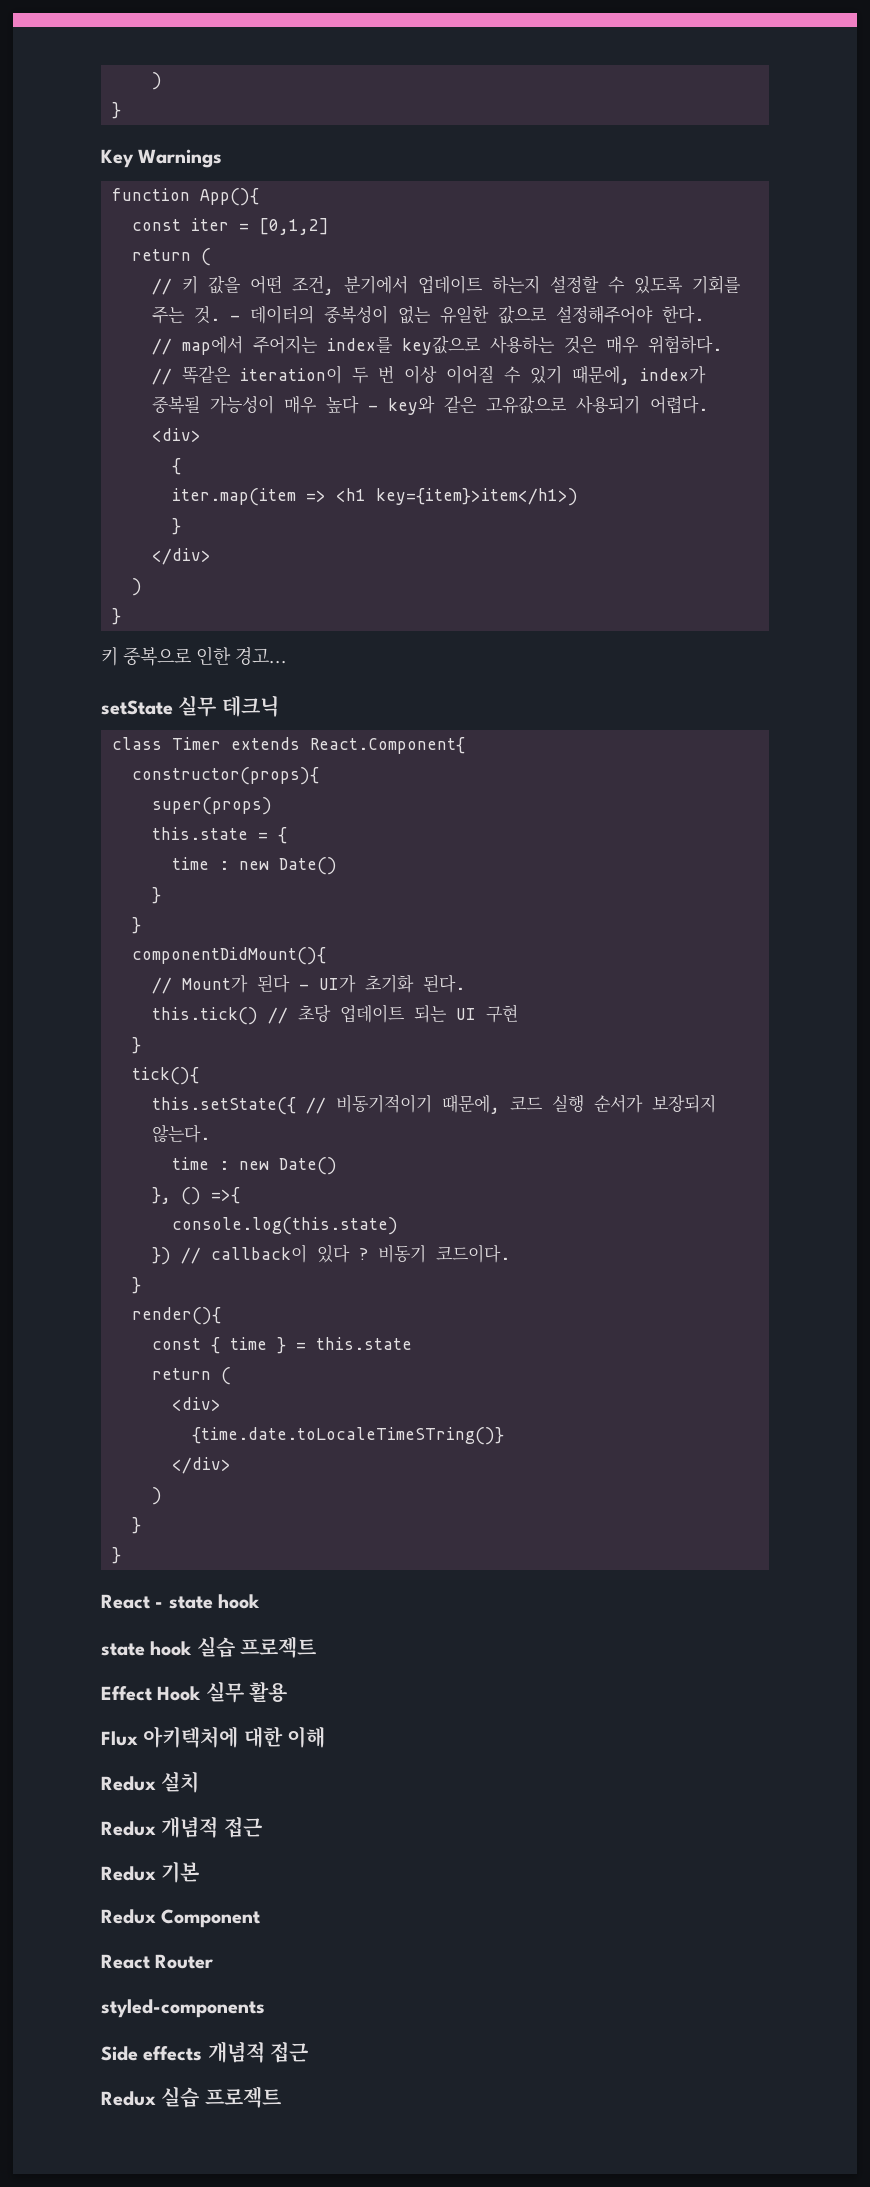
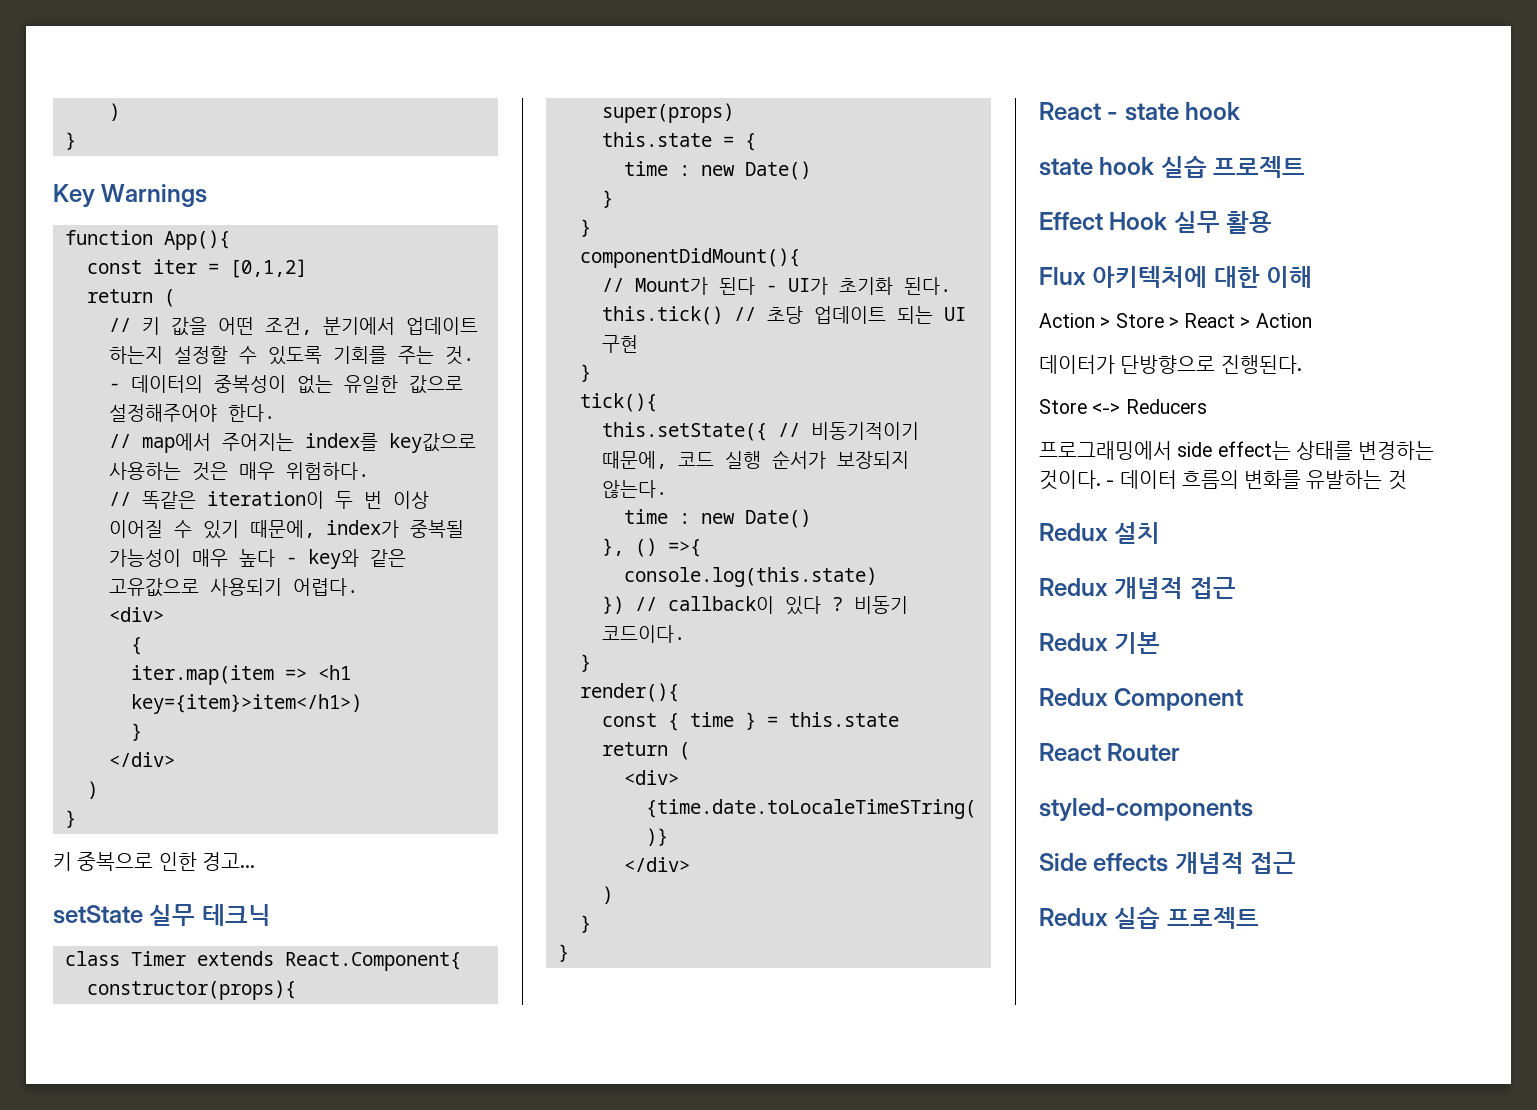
(326, 1737) none -> [1039,313,1312,328] [1039,355,1302,374] [1039,399,1207,414] [1039,441,1435,460] [1039,470,1407,490] // Action > Store > React > Action // 데이터가 단방향으로 진행된다. // Store <-> Reducers // 프로그래밍에서 side effect는 상태를 변경하는 것이다. - 데이터 흐름의 변화를 유발하는 것

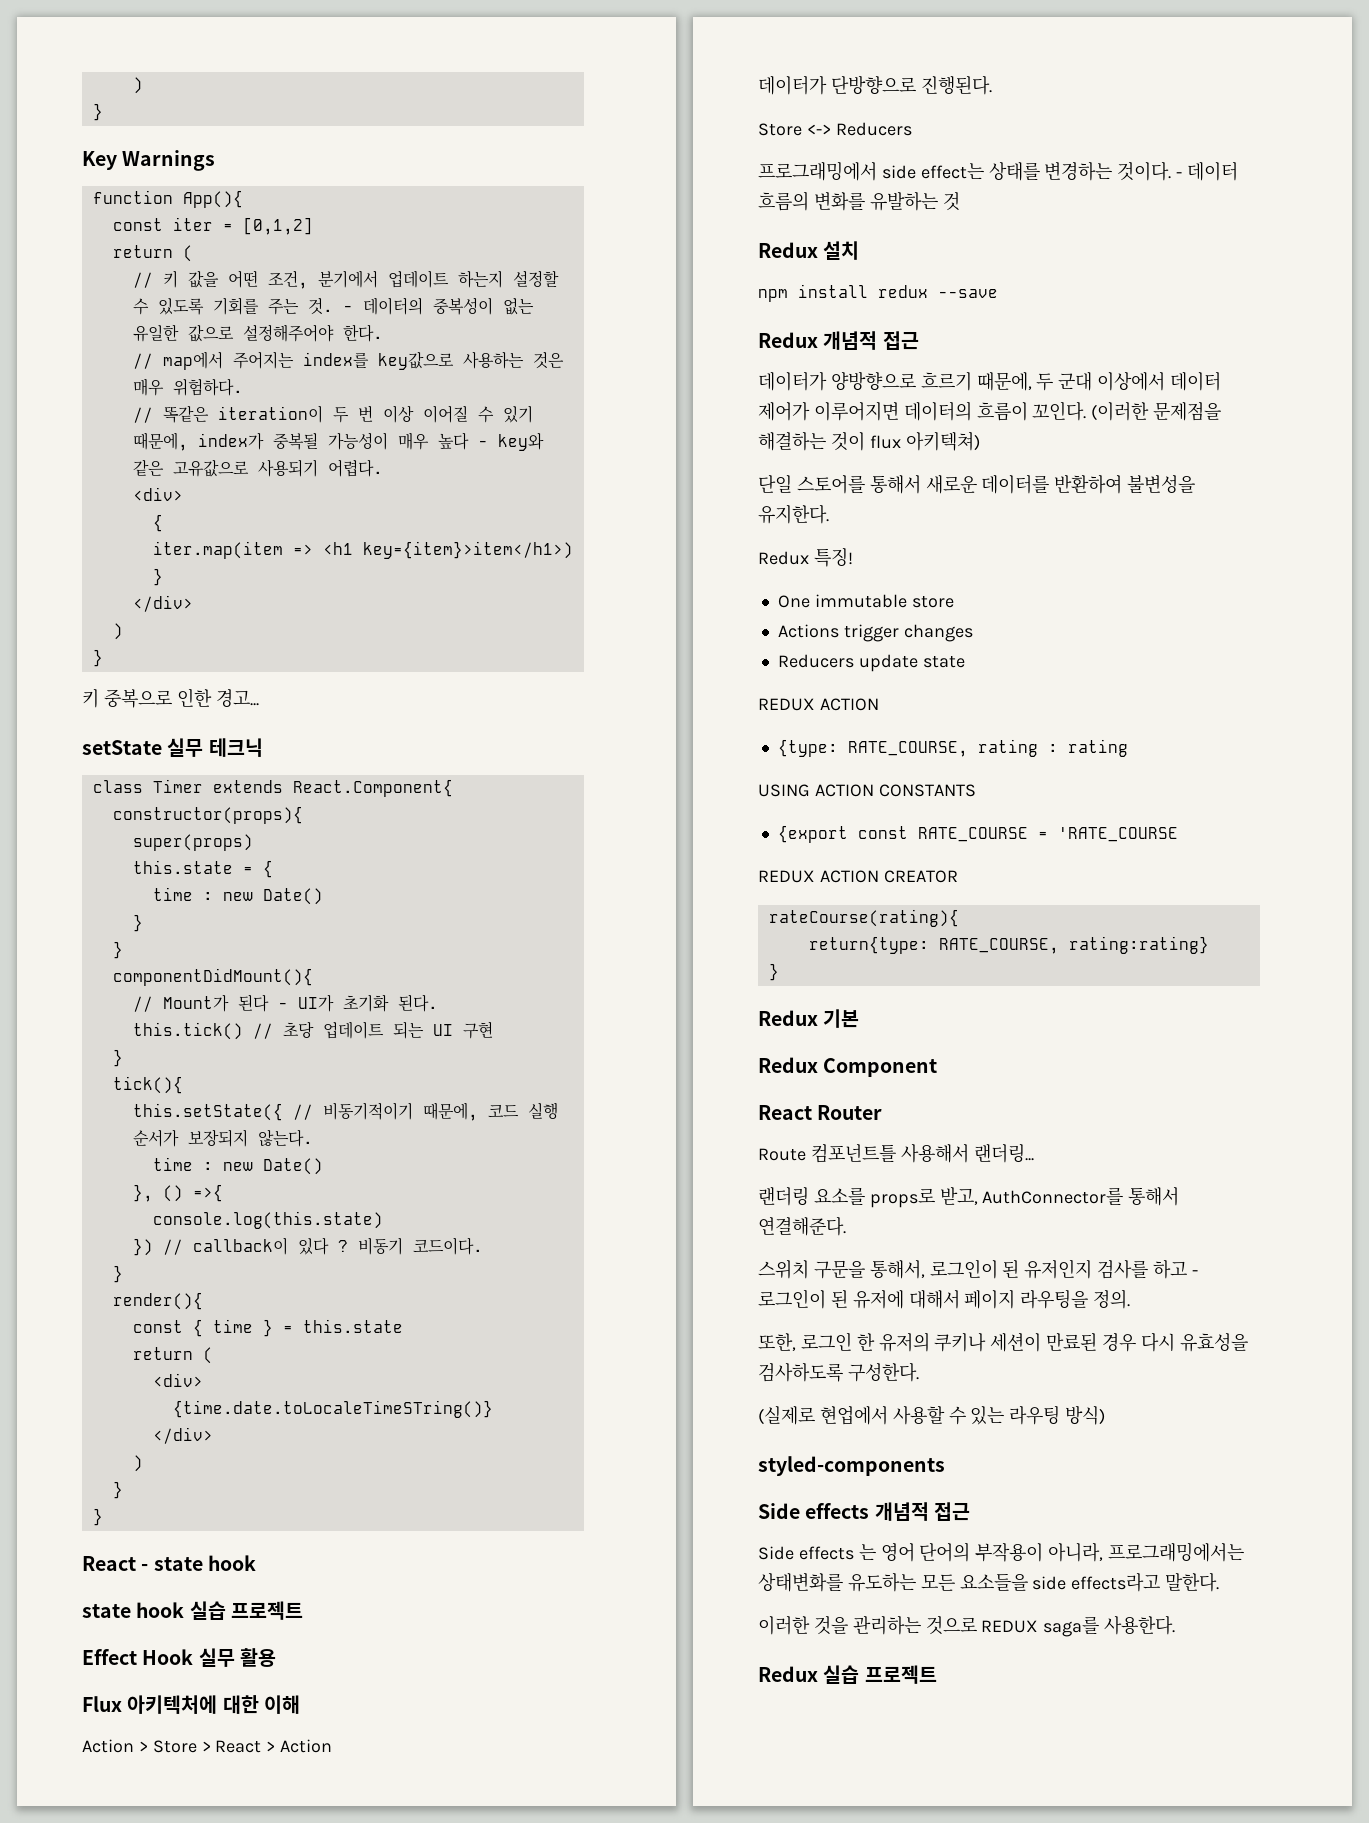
(1161, 533) none -> [758,284,998,302] // npm install redux --save
(1236, 588) none -> [758,371,1222,391] [758,401,1222,421] [758,431,980,451] [758,474,1196,494] [758,504,829,524] [758,548,853,567] [777,594,954,608] [777,624,973,642] [777,654,965,672] [758,698,879,711] [777,739,1128,757] [758,784,976,797] [777,825,1178,843] [758,870,958,883] [768,909,959,927] [808,936,1209,954] [768,963,779,981] // 데이터가 양방향으로 흐르기 때문에, 두 군대 이상에서 데이터 제어가 이루어지면 데이터의 흐름이 꼬인다. (이러한 문제점을 해결하는 것이 flux 아키텍쳐) // 단일 스토어를 통해서 새로운 데이터를 반환하여 불변성을 유지한다. // Redux 특징! // One immutable store // Actions trigger changes // Reducers update state // REDUX ACTION // {type: RATE_COURSE, rating : rating // USING ACTION CONSTANTS // {export const RATE_COURSE = 'RATE_COURSE // REDUX ACTION CREATOR // rateCourse(rating){ // return{type: RATE_COURSE, rating:rating} // }
(1181, 752) none -> [758,1144,1034,1163] [758,1187,1180,1208] [758,1216,846,1236] [758,1259,1198,1279] [758,1289,1131,1309] [758,1332,1248,1352] [758,1362,919,1382] [758,1405,1106,1425] // Route 컴포넌트틀 사용해서 랜더링... // 랜더링 요소를 props로 받고, AuthConnector를 통해서 연결해준다. // 스위치 구문을 통해서, 로그인이 된 유저인지 검사를 하고 - 로그인이 된 유저에 대해서 페이지 라우팅을 정의. // 또한, 로그인 한 유저의 쿠키나 세션이 만료된 경우 다시 유효성을 검사하도록 구성한다. // (실제로 현업에서 사용할 수 있는 라우팅 방식)
(1297, 863) none -> [758,1542,1245,1562] [758,1572,1220,1592] [758,1615,1176,1637] // Side effects 는 영어 단어의 부작용이 아니라, 프로그래밍에서는 상태변화를 유도하는 모든 요소들을 side effects라고 말한다. // 이러한 것을 관리하는 것으로 REDUX saga를 사용한다.

